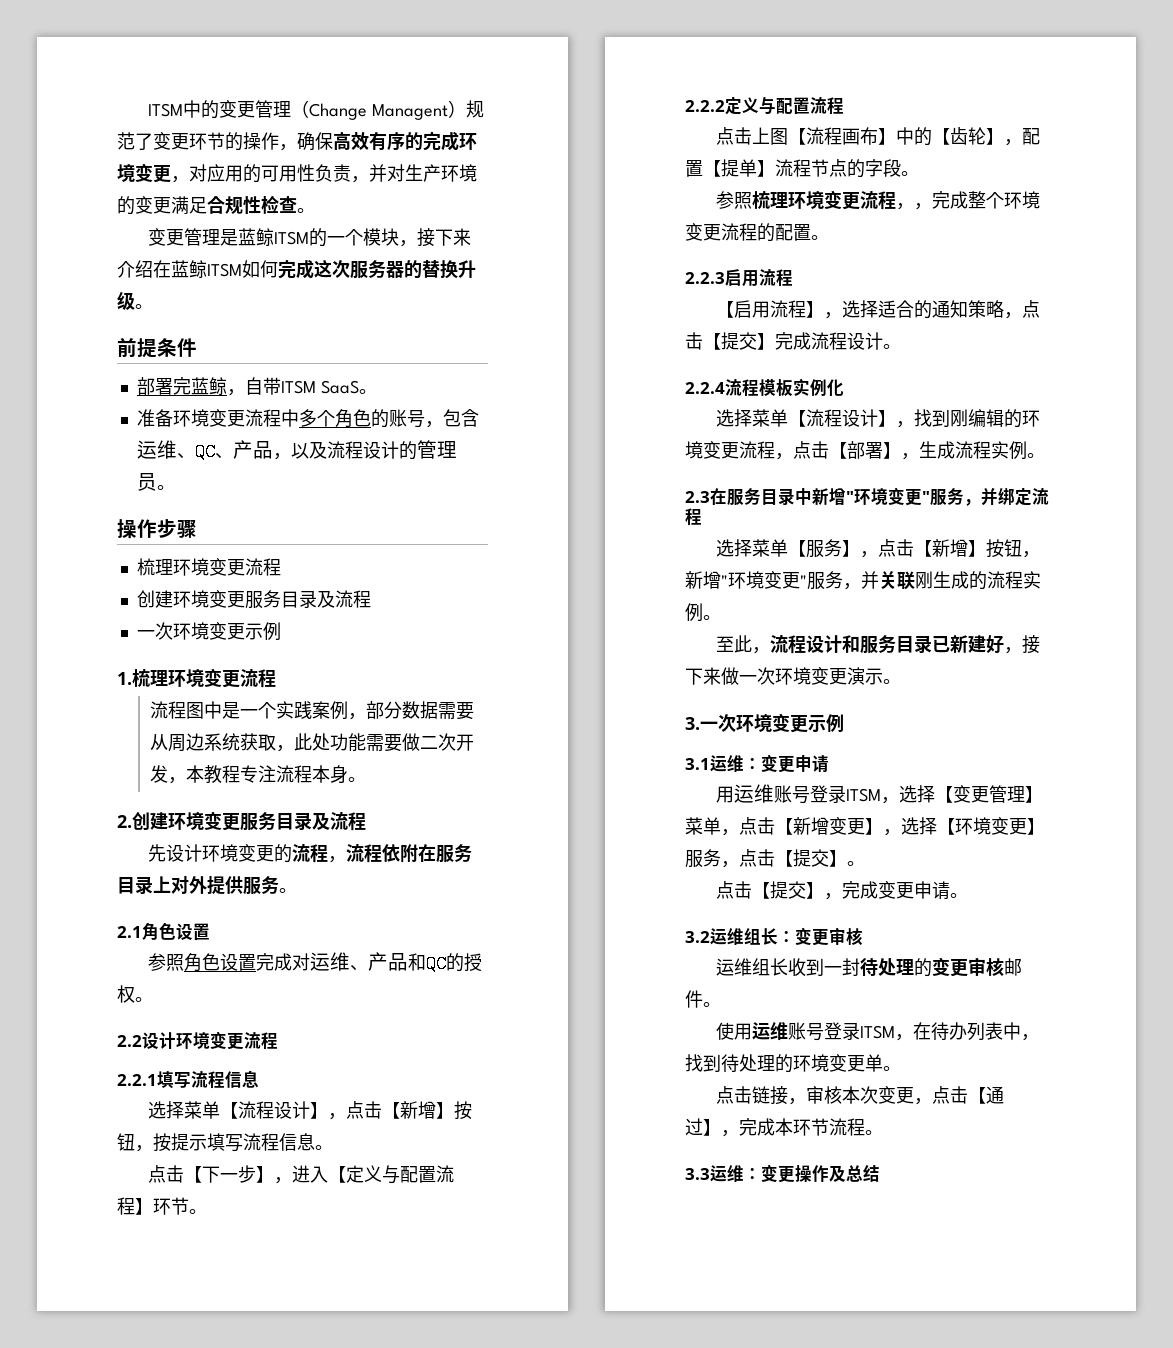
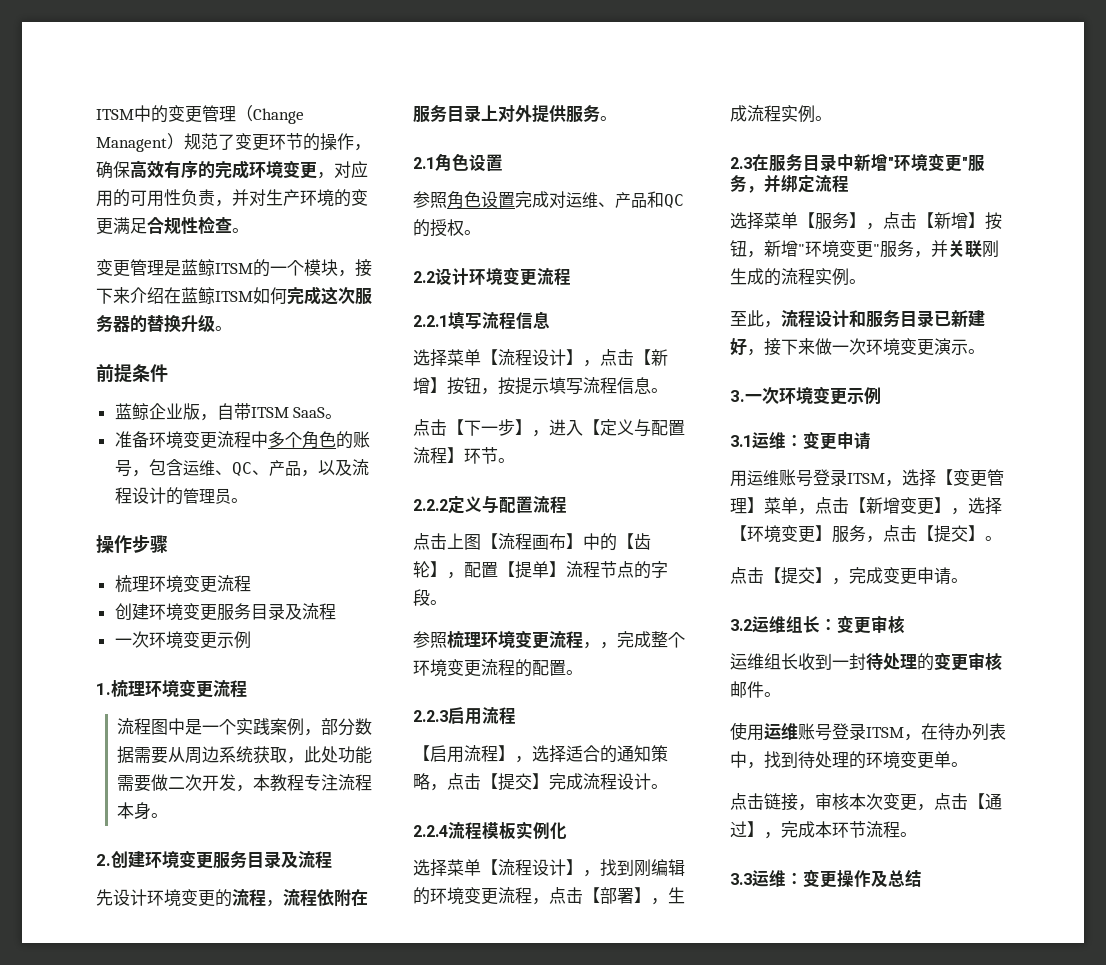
[136,377,227,395] 部署完蓝鲸 -> [114,403,200,420] 蓝鲸企业版

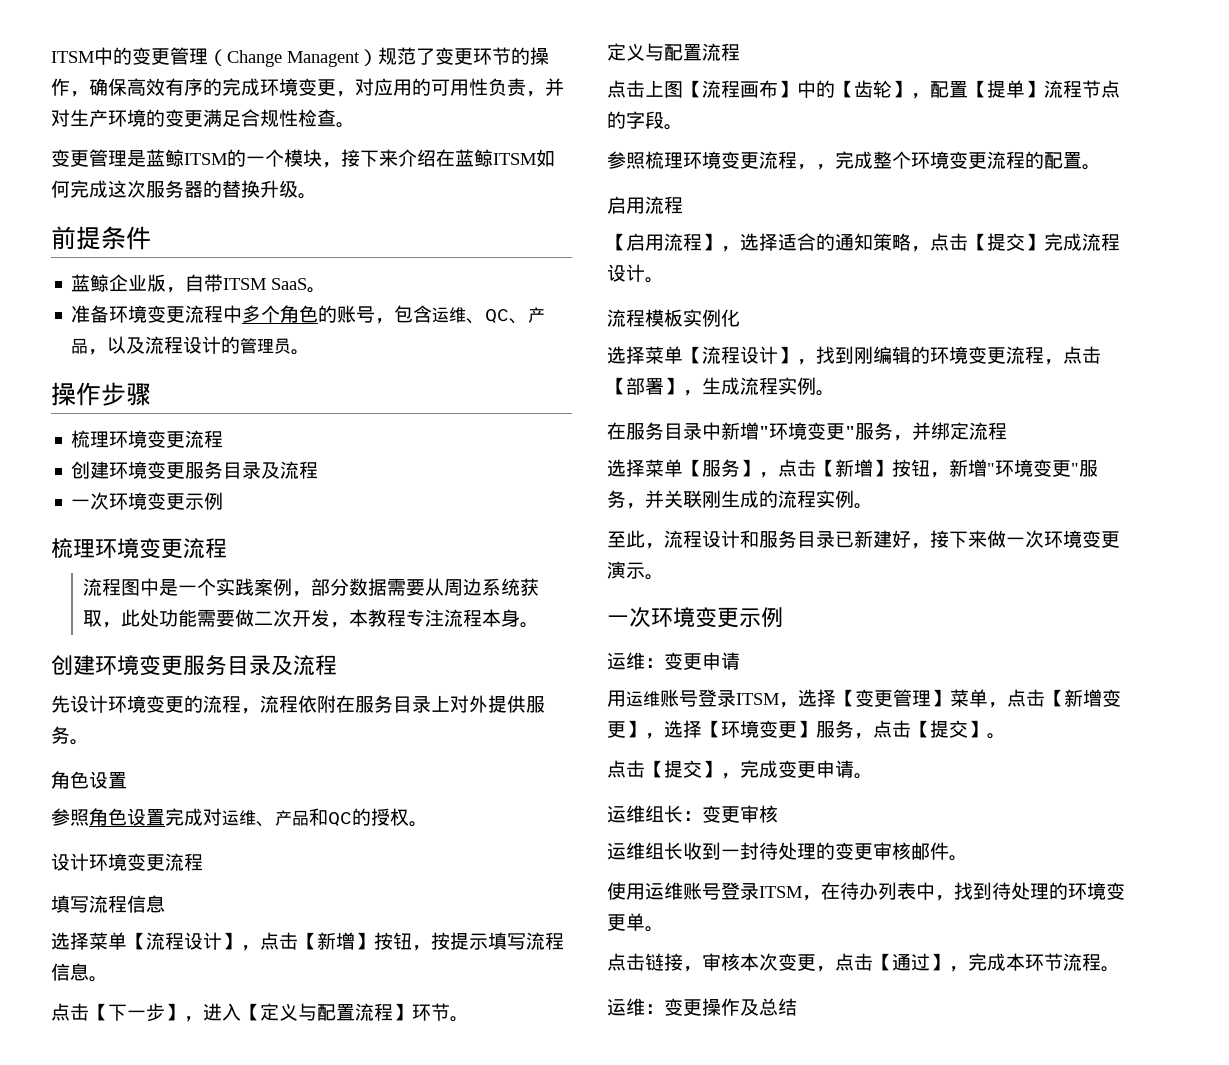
[96,683,111,695] 1. -> (224, 501) none
[96,854,111,866] 2. -> (540, 625) none
[413,157,435,169] 2.1 -> (89, 742) none
[413,271,435,283] 2.2 -> (428, 824) none
[413,315,448,327] 2.2.1 -> (203, 862) none
[413,499,448,511] 2.2.2 -> (469, 1019) none
[413,710,448,722] 2.2.3 -> (1101, 167) none
[413,825,448,837] 2.2.4 -> (664, 280) none
[730,157,752,169] 2.3 -> (835, 393) none
[730,386,881,405] [730,435,752,447] 3.一次环境变更示例 // 3.1 -> [607,607,783,628] 一次环境变更示例 //
[730,619,752,631] 3.2 -> (873, 776) none
[730,873,752,885] 3.3 -> (1120, 969) none

